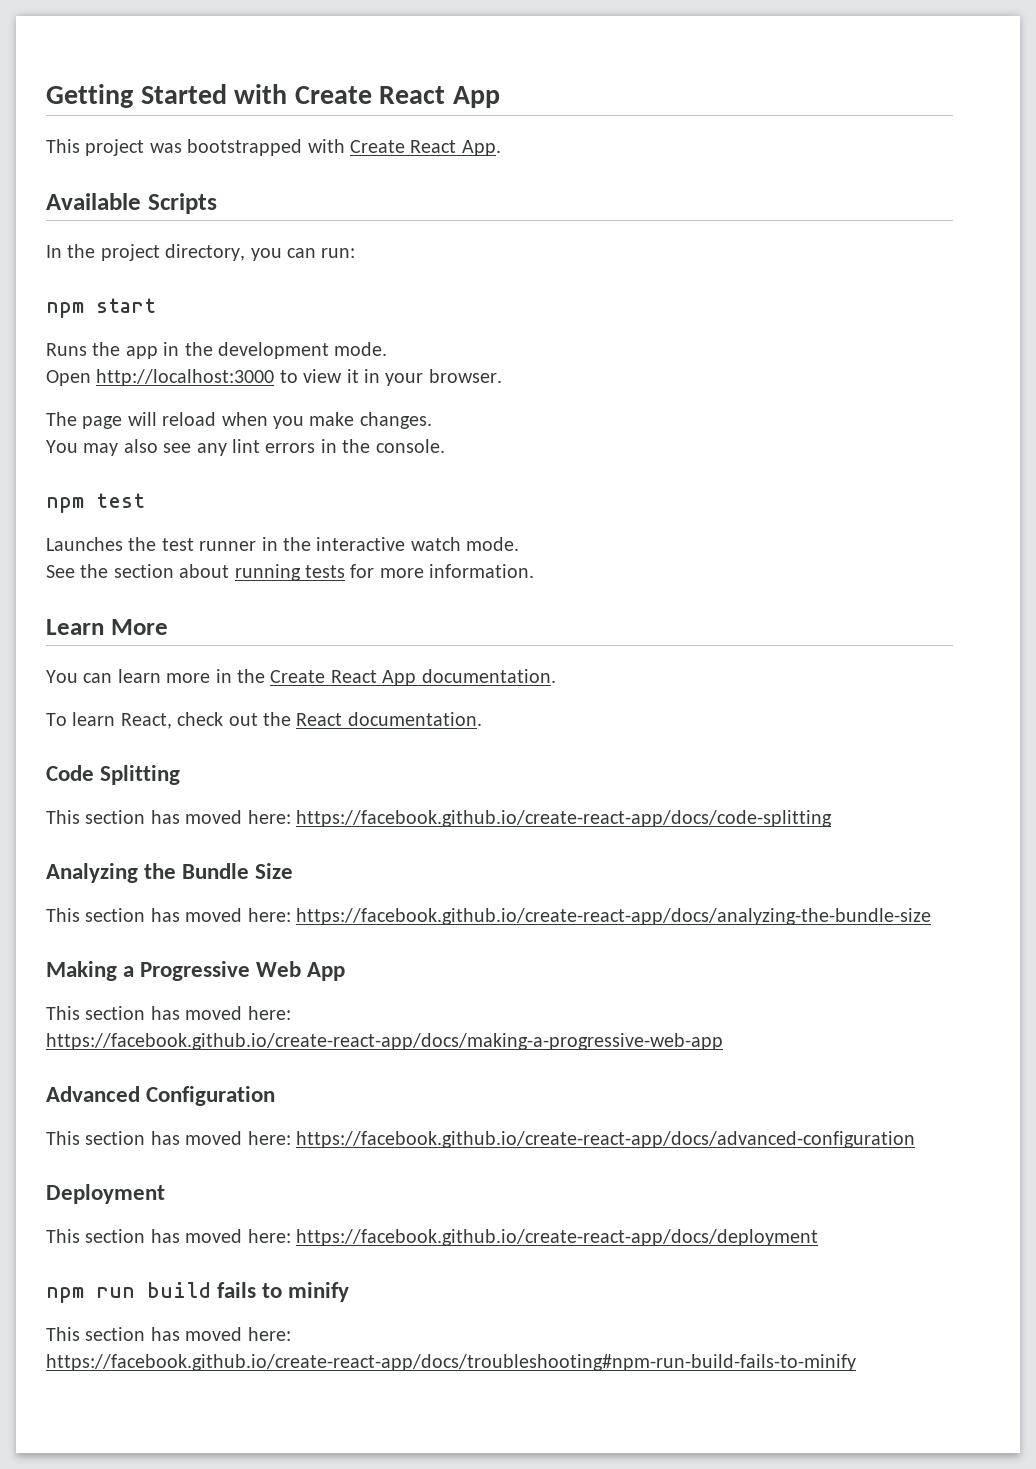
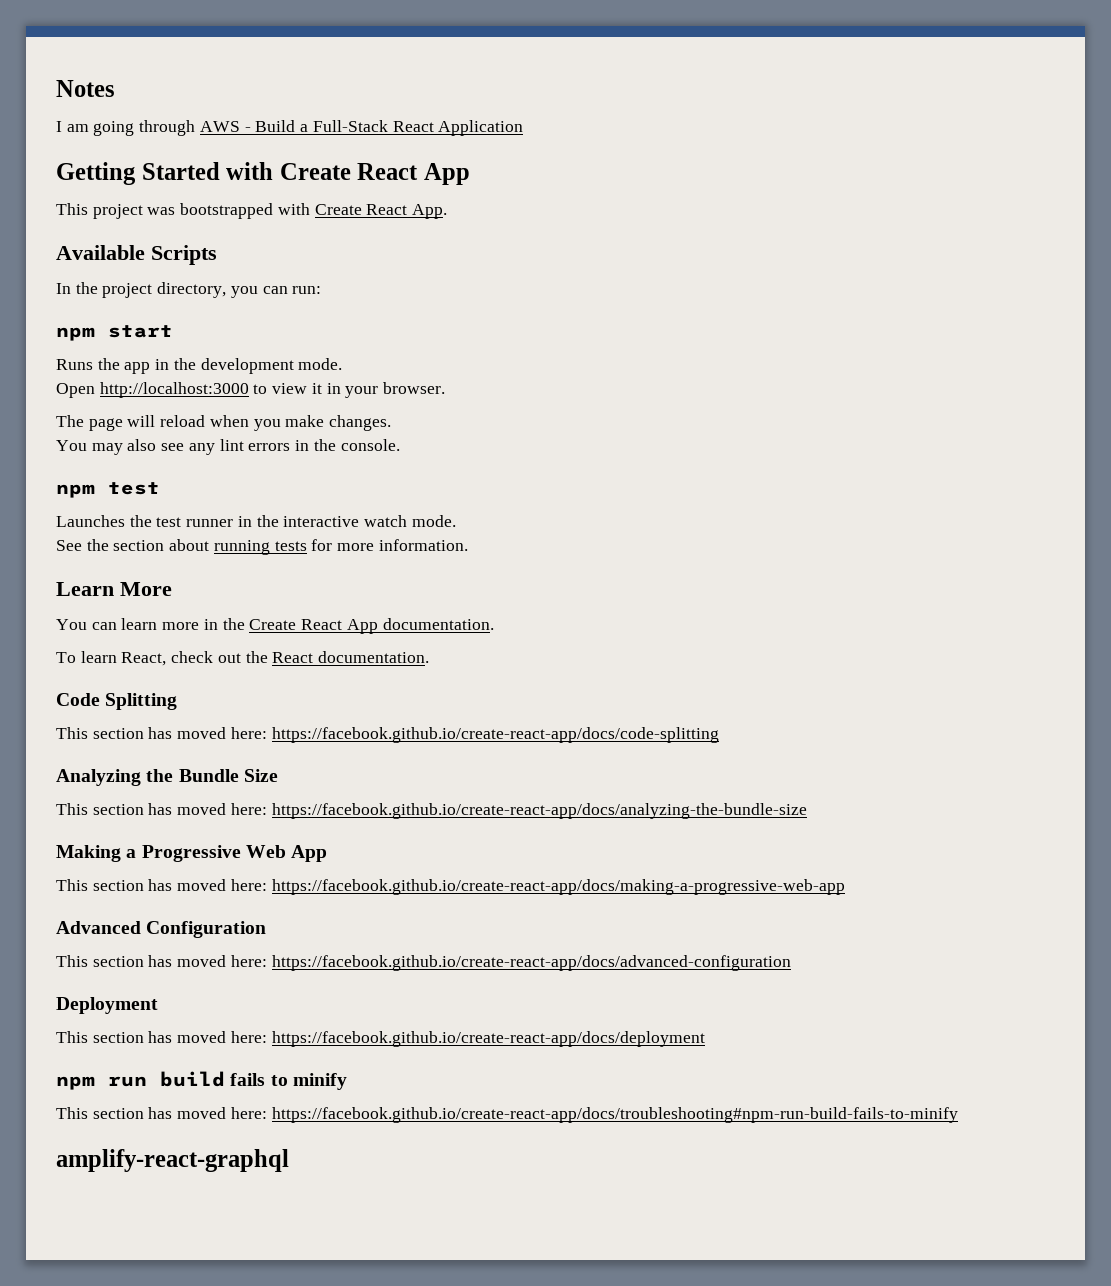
(46, 96) none -> [56,80,115,97] [56,120,524,136] Notes // I am going through AWS - Build a Full-Stack React Application //
(856, 1362) none -> [56,1149,289,1172] // amplify-react-graphql

